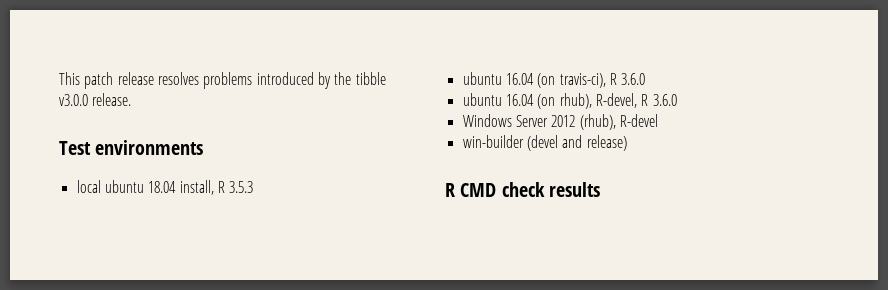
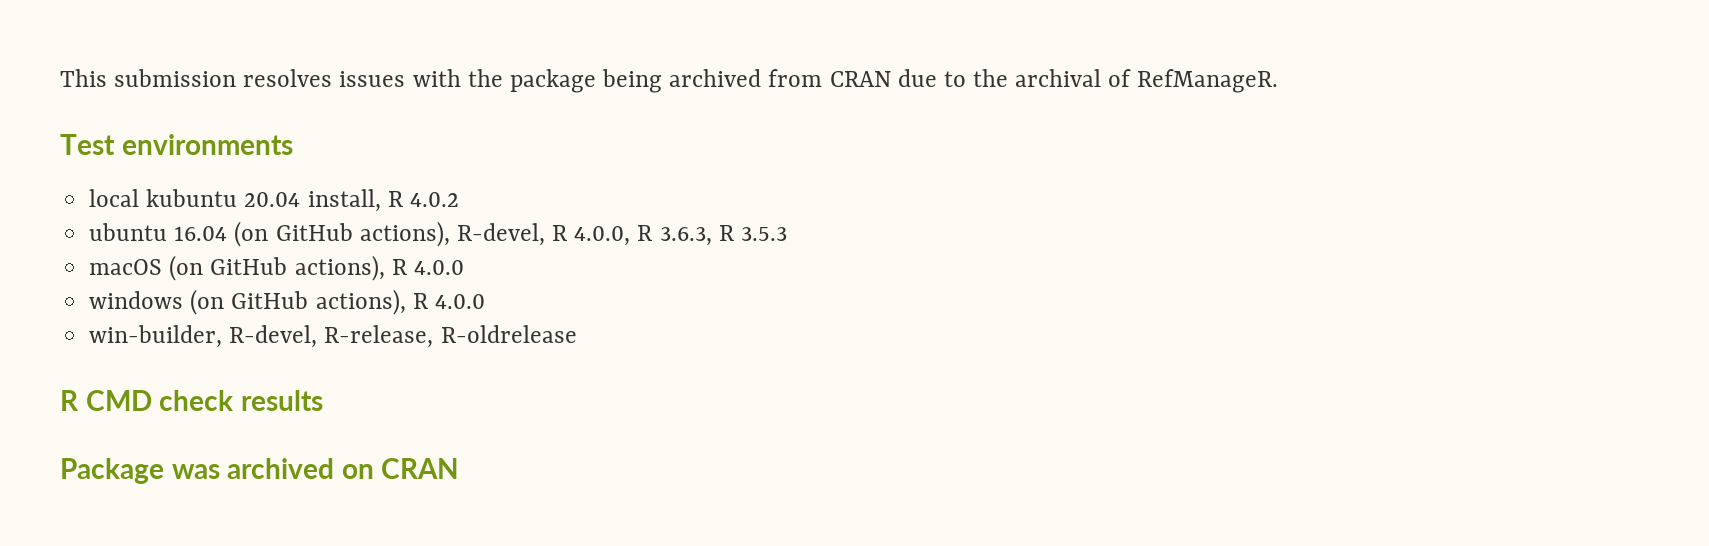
[84,72,386,89] [59,93,132,106] patch release resolves problems introduced by the tibble v3.0.0 release. -> [114,69,1279,93] submission resolves issues with the package being archived from CRAN due to the archival of RefManageR.
[104,180,177,193] ubuntu 18.04 -> [146,189,301,207] kubuntu 20.04
[229,181,254,193] [462,72,646,88] [462,93,677,109] [462,114,658,130] [462,135,627,151] 3.5.3 // ubuntu 16.04 (on travis-ci), R 3.6.0 // ubuntu 16.04 (on rhub), R-devel, R 3.6.0 // Windows Server 2012 (rhub), R-devel // win-builder (devel and release) -> [409,192,459,207] [89,221,787,247] [89,255,464,281] [89,289,485,315] [89,325,577,348] 4.0.2 // ubuntu 16.04 (on GitHub actions), R-devel, R 4.0.0, R 3.6.3, R 3.5.3 // macOS (on GitHub actions), R 4.0.0 // windows (on GitHub actions), R 4.0.0 // win-builder, R-devel, R-release, R-oldrelease
(601, 189) none -> [60,458,460,484] // Package was archived on CRAN

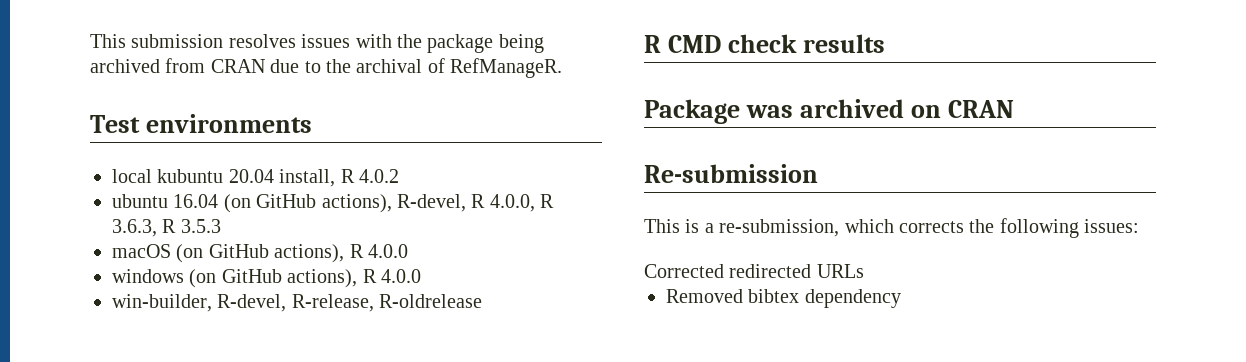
(460, 468) none -> [644,164,818,183] [644,218,1140,238] [644,264,864,278] [666,289,901,308] // Re-submission // This is a re-submission, which corrects the following issues: // Corrected redirected URLs // Removed bibtex dependency

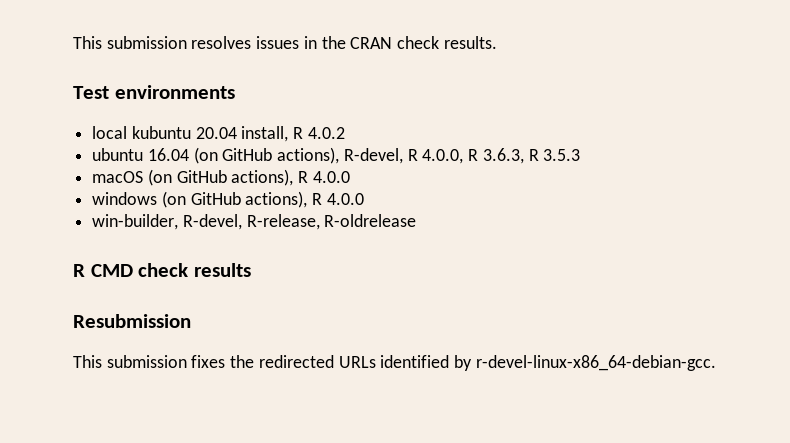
[355,34,544,53] [90,58,563,78] with the package being archived from CRAN due to the archival of RefManageR. -> [303,36,497,49] in the CRAN check results.
[644,99,1014,124] [644,164,818,183] [644,218,1140,238] [644,264,724,278] Package was archived on CRAN // Re-submission // This is a re-submission, which corrects the following issues: // Corrected -> [73,314,191,328] [73,355,255,368] Resubmission // This submission fixes the
[666,289,901,308] // Removed bibtex dependency -> [380,355,716,371] identified by r-devel-linux-x86_64-debian-gcc.

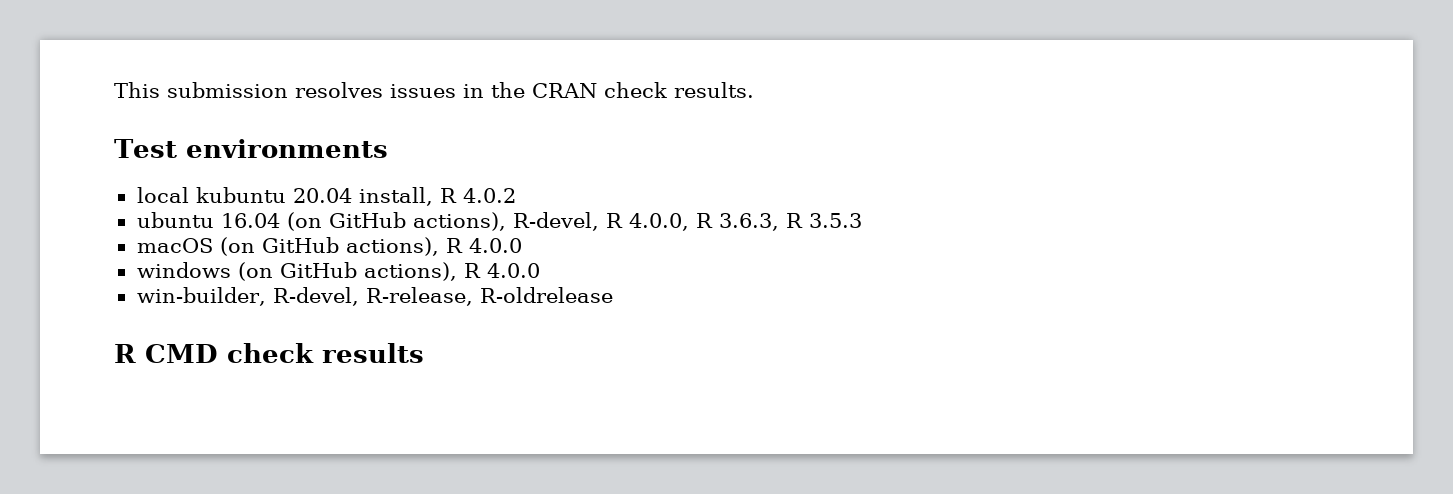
[73,314,191,328] [73,355,716,371] // Resubmission // This submission fixes the redirected URLs identified by r-devel-linux-x86_64-debian-gcc. -> (424, 353) none

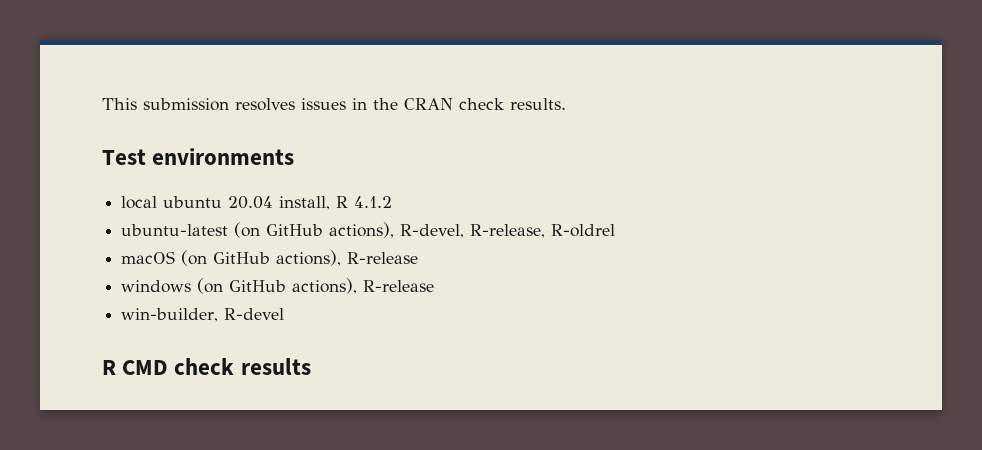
[195,187,286,203] kubuntu -> [163,196,223,208] ubuntu
[462,188,516,203] [136,212,280,228] 4.0.2 // ubuntu 16.04 -> [354,196,393,208] [121,224,229,236] 4.1.2 // ubuntu-latest
[605,213,862,231] R 4.0.0, R 3.6.3, R 3.5.3 -> [470,224,616,238] R-release, R-oldrel
[445,238,522,253] R 4.0.0 -> [347,252,419,264] R-release
[463,263,540,278] R 4.0.0 -> [363,280,435,292] R-release
[272,287,613,306] R-devel, R-release, R-oldrelease -> [224,308,285,320] R-devel

